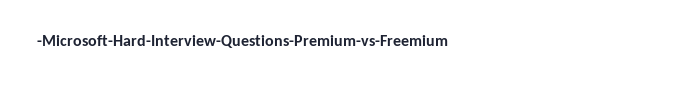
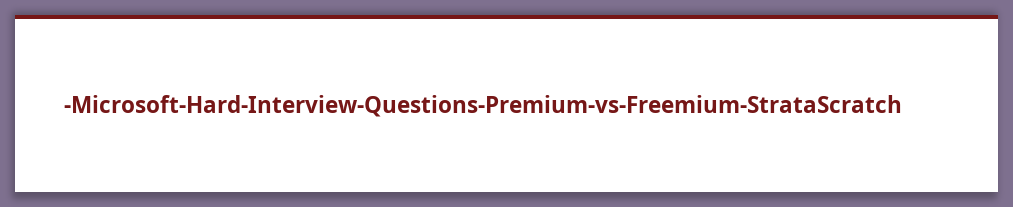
[37,35,448,48] -Microsoft-Hard-Interview-Questions-Premium-vs-Freemium -> [64,95,902,117] -Microsoft-Hard-Interview-Questions-Premium-vs-Freemium-StrataScratch

